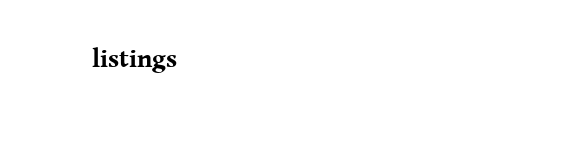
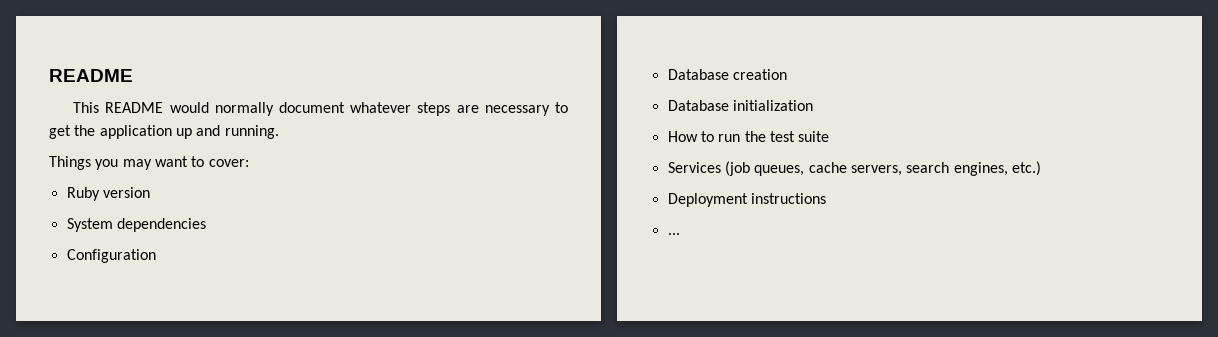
[92,47,177,73] listings -> [49,69,133,82] [73,102,568,116] [49,125,279,139] [49,156,249,170] [66,187,150,201] [66,218,206,232] [66,249,156,263] [667,69,787,80] [667,100,813,111] [667,131,830,142] [667,161,1041,176] [667,193,826,207] [667,233,680,235] README // This README would normally document whatever steps are necessary to get the application up and running. // Things you may want to cover: // Ruby version // System dependencies // Configuration // Database creation // Database initialization // How to run the test suite // Services (job queues, cache servers, search engines, etc.) // Deployment instructions // ...

